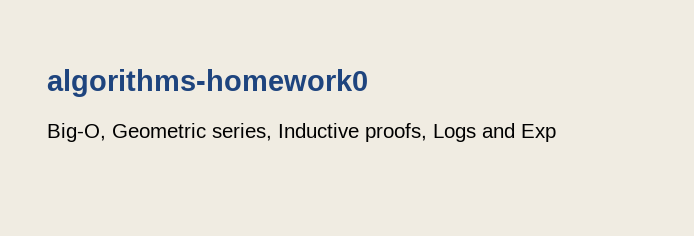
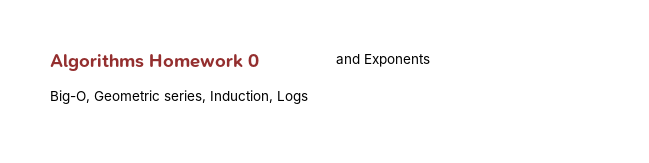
[47,69,368,97] algorithms-homework0 -> [50,54,259,71] Algorithms Homework 0
[278,123,427,142] Inductive proofs, -> [210,90,273,103] Induction,
[521,124,556,142] Exp -> [364,54,430,67] Exponents

